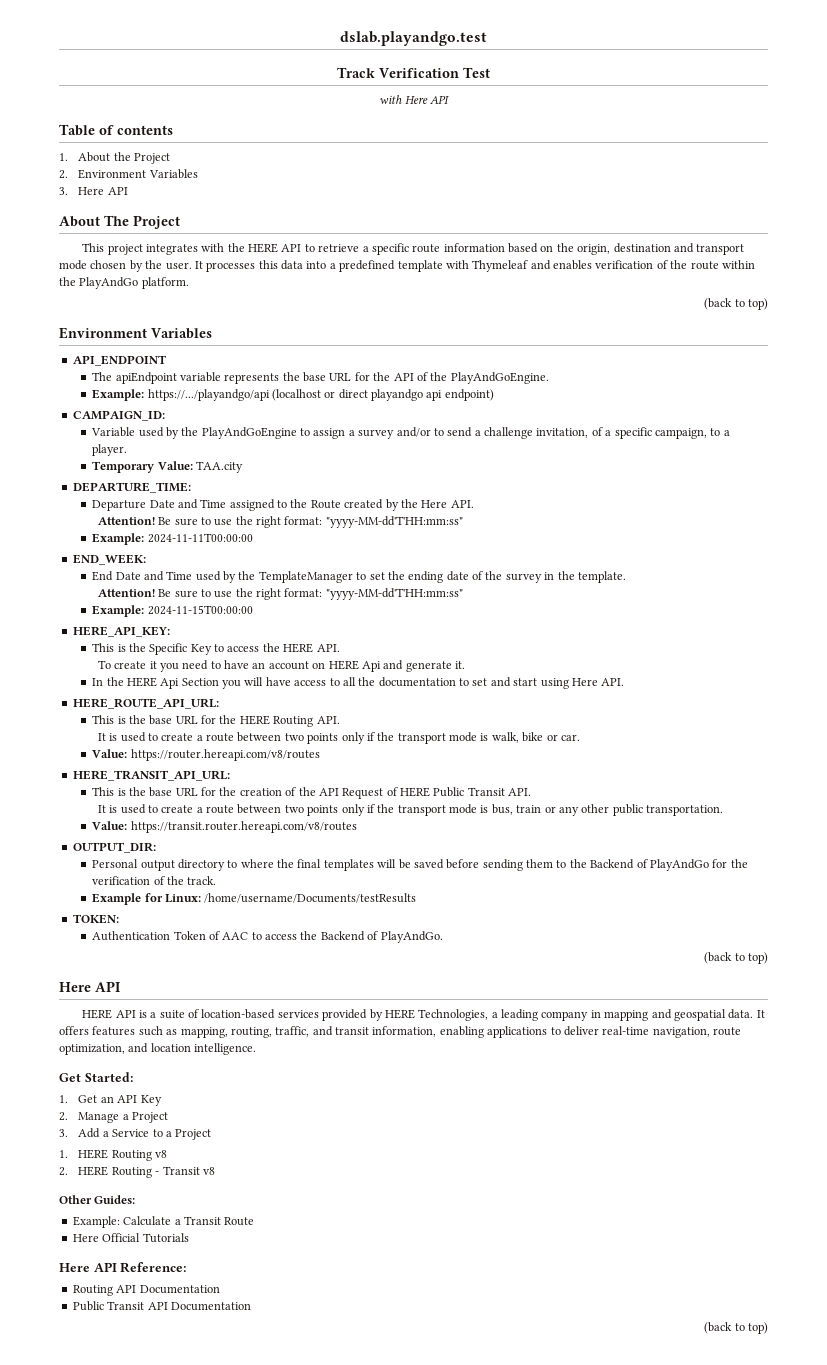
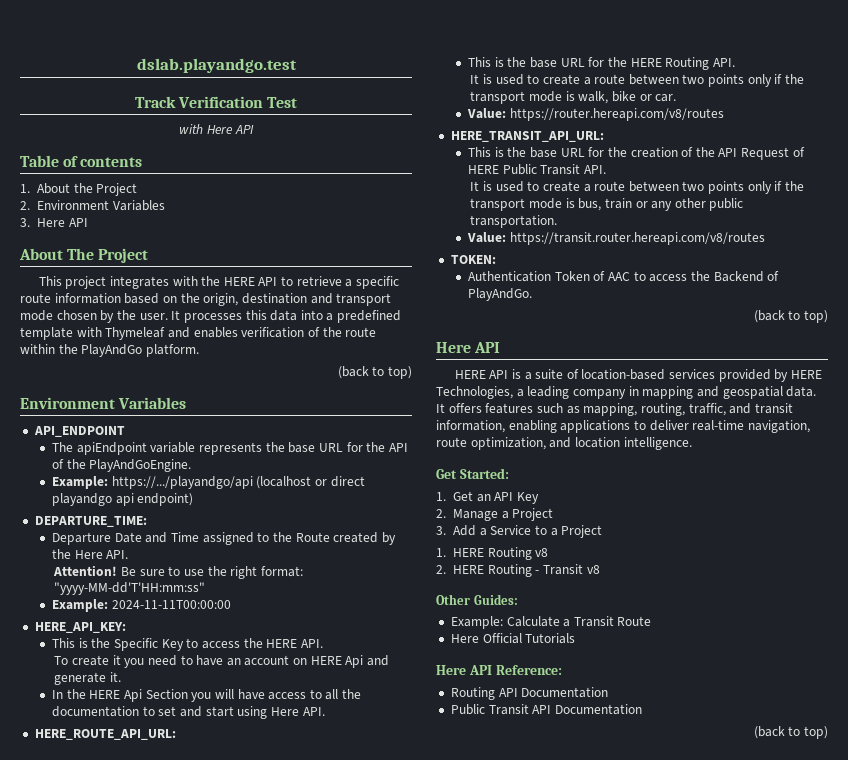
[72,410,165,421] [91,427,730,439] [92,444,128,456] [92,461,243,473] // CAMPAIGN_ID: // Variable used by the PlayAndGoEngine to assign a survey and/or to send a challenge invitation, of a specific campaign, to a player. // Temporary Value: TAA.city -> (194, 499) none
[72,554,146,565] [92,571,626,583] [97,588,463,600] [92,605,253,617] // END_WEEK: // End Date and Time used by the TemplateManager to set the ending date of the survey in the template. // Attention! Be sure to use the right format: "yyyy-MM-dd'T'HH:mm:ss" // Example: 2024-11-15T00:00:00 -> (231, 604) none
[72,842,156,853] [92,859,748,871] [92,876,217,885] [92,893,417,905] // OUTPUT_DIR: // Personal output directory to where the final templates will be saved before sending them to the Backend of PlayAndGo for the verification of the track. // Example for Linux: /home/username/Documents/testResults -> (765, 238) none

